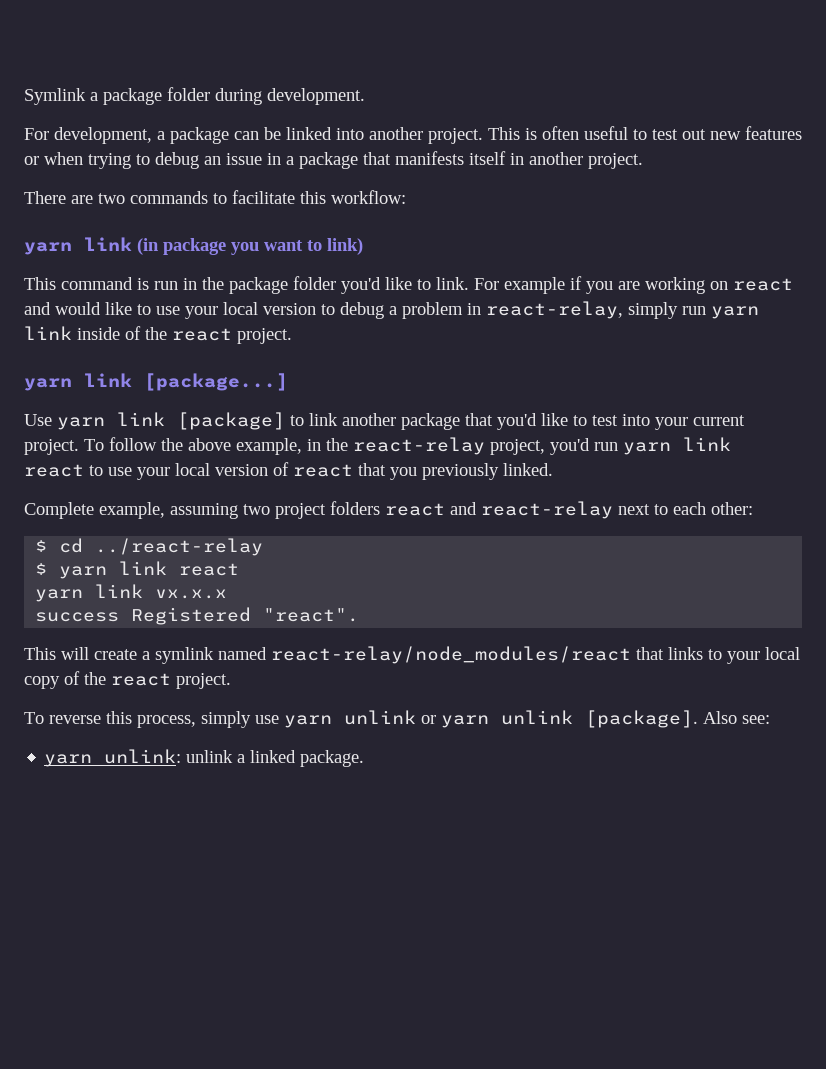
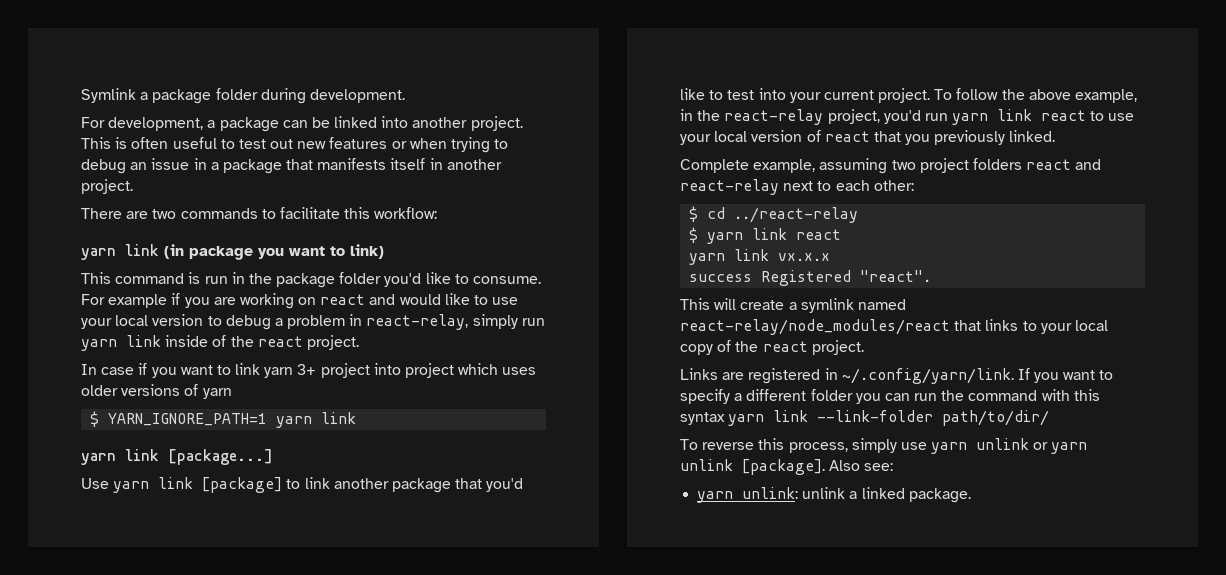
[436,277,469,290] link. -> [473,276,542,284] consume.
(292, 336) none -> [81,363,537,378] [81,384,232,399] [90,411,357,428] // In case if you want to link yarn 3+ project into project which uses older versions of yarn // $ YARN_IGNORE_PATH=1 yarn link
(231, 681) none -> [680,368,1114,384] [680,389,1100,404] [680,410,1050,426] // Links are registered in ~/.config/yarn/link. If you want to specify a different folder you can run the command with this syntax yarn link --link-folder path/to/dir/

